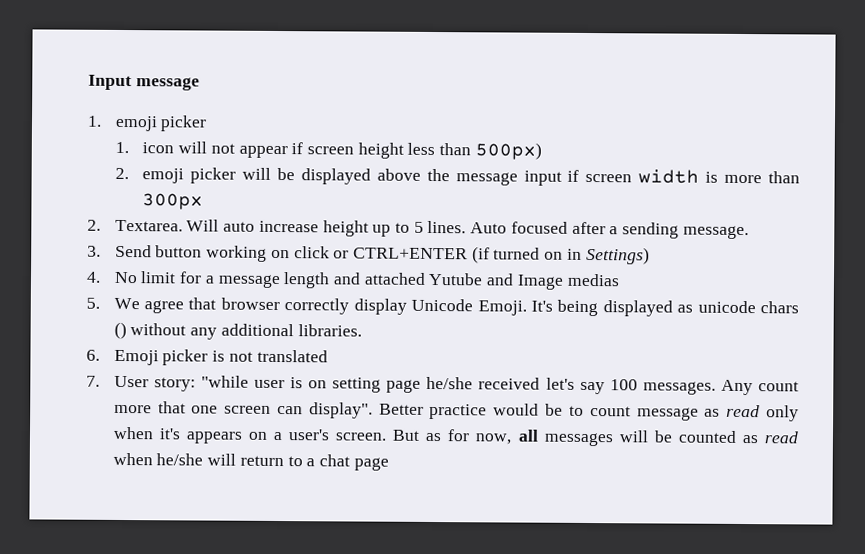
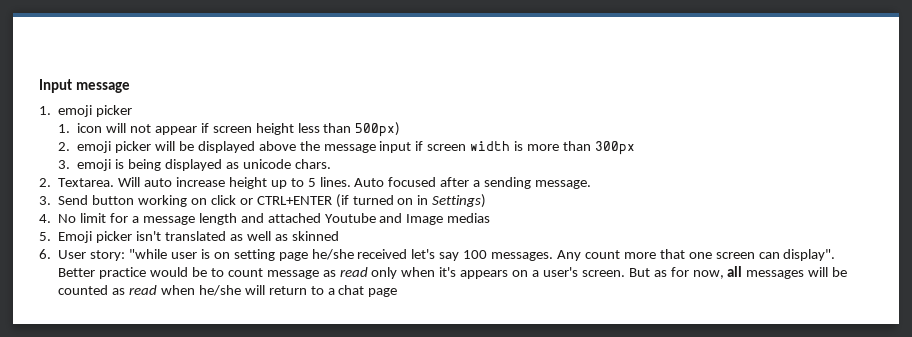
(204, 201) none -> [57,159,331,171] // 3. emoji is being displayed as unicode chars.
[428,272,484,286] Yutube -> [324,213,376,223] Youtube
[113,297,799,317] [113,321,362,340] [86,349,328,366] [86,375,100,387] We agree that browser correctly display Unicode Emoji. It's being displayed as unicode chars () without any additional libraries. // 6. Emoji picker is not translated // 7. -> [58,231,339,243] [39,249,51,259] Emoji picker isn't translated as well as skinned // 6.

